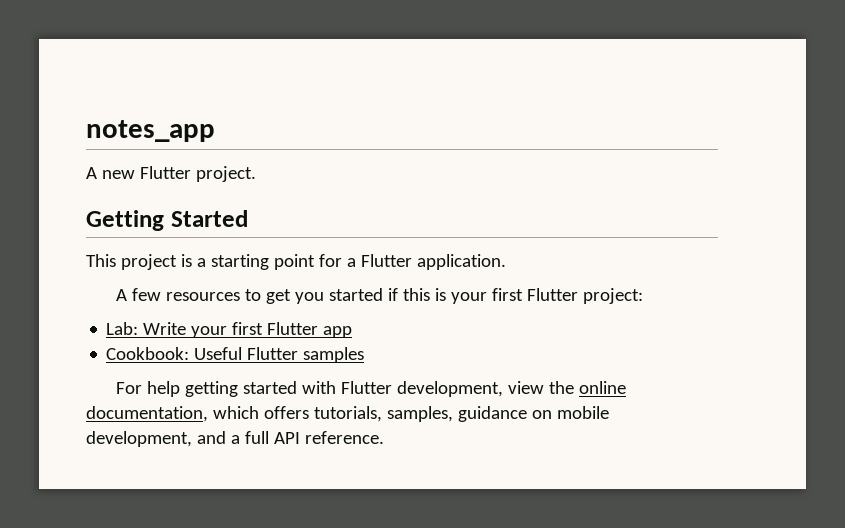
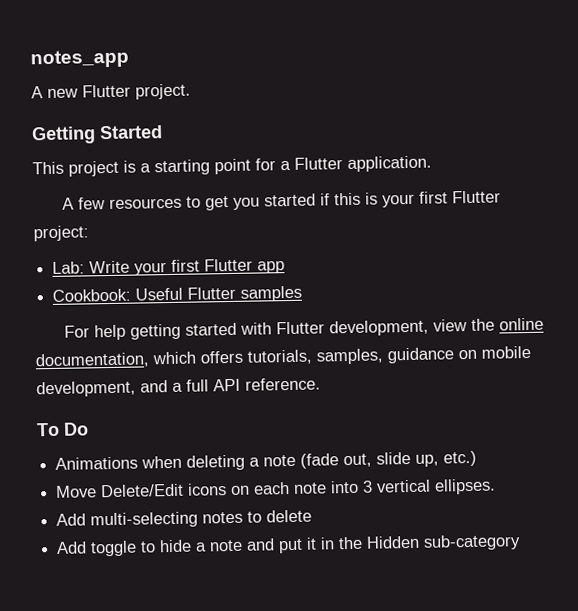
(384, 437) none -> [36,422,89,437] [55,450,478,471] [55,478,497,498] [56,509,313,529] [56,534,522,557] // To Do // Animations when deleting a note (fade out, slide up, etc.) // Move Delete/Edit icons on each note into 3 vertical ellipses. // Add multi-selecting notes to delete // Add toggle to hide a note and put it in the Hidden sub-category

